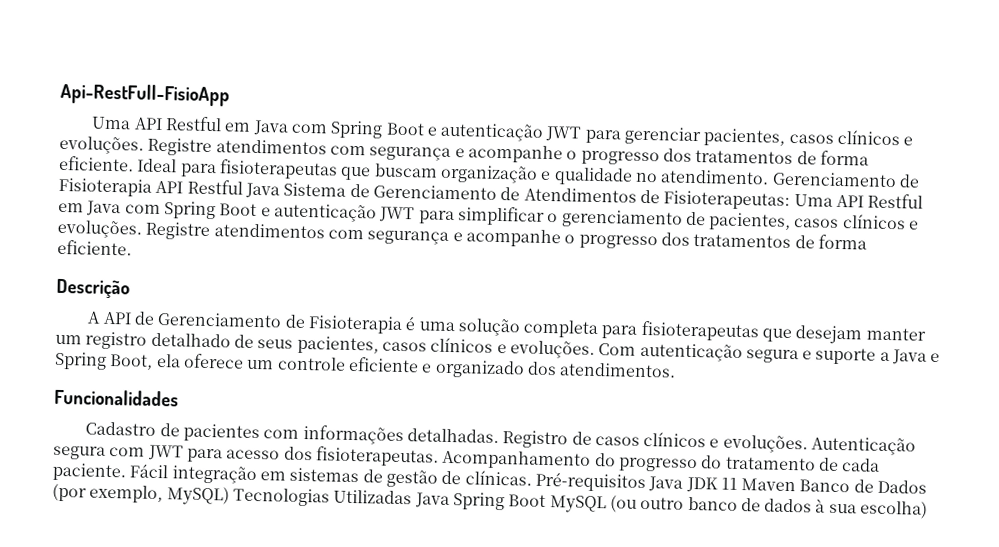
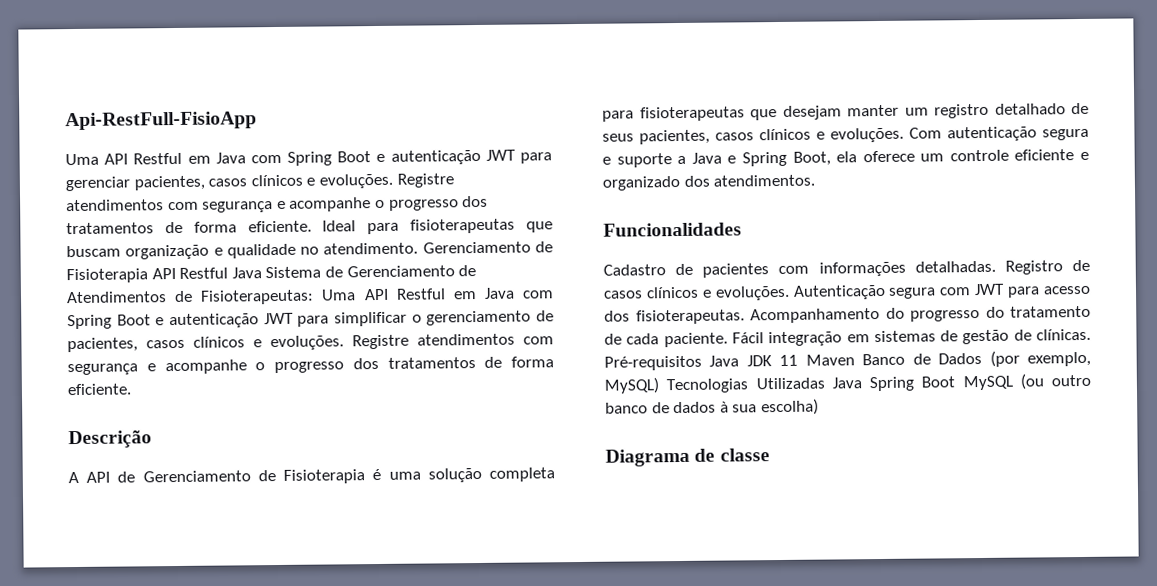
(929, 509) none -> [605,448,770,467] // Diagrama de classe

